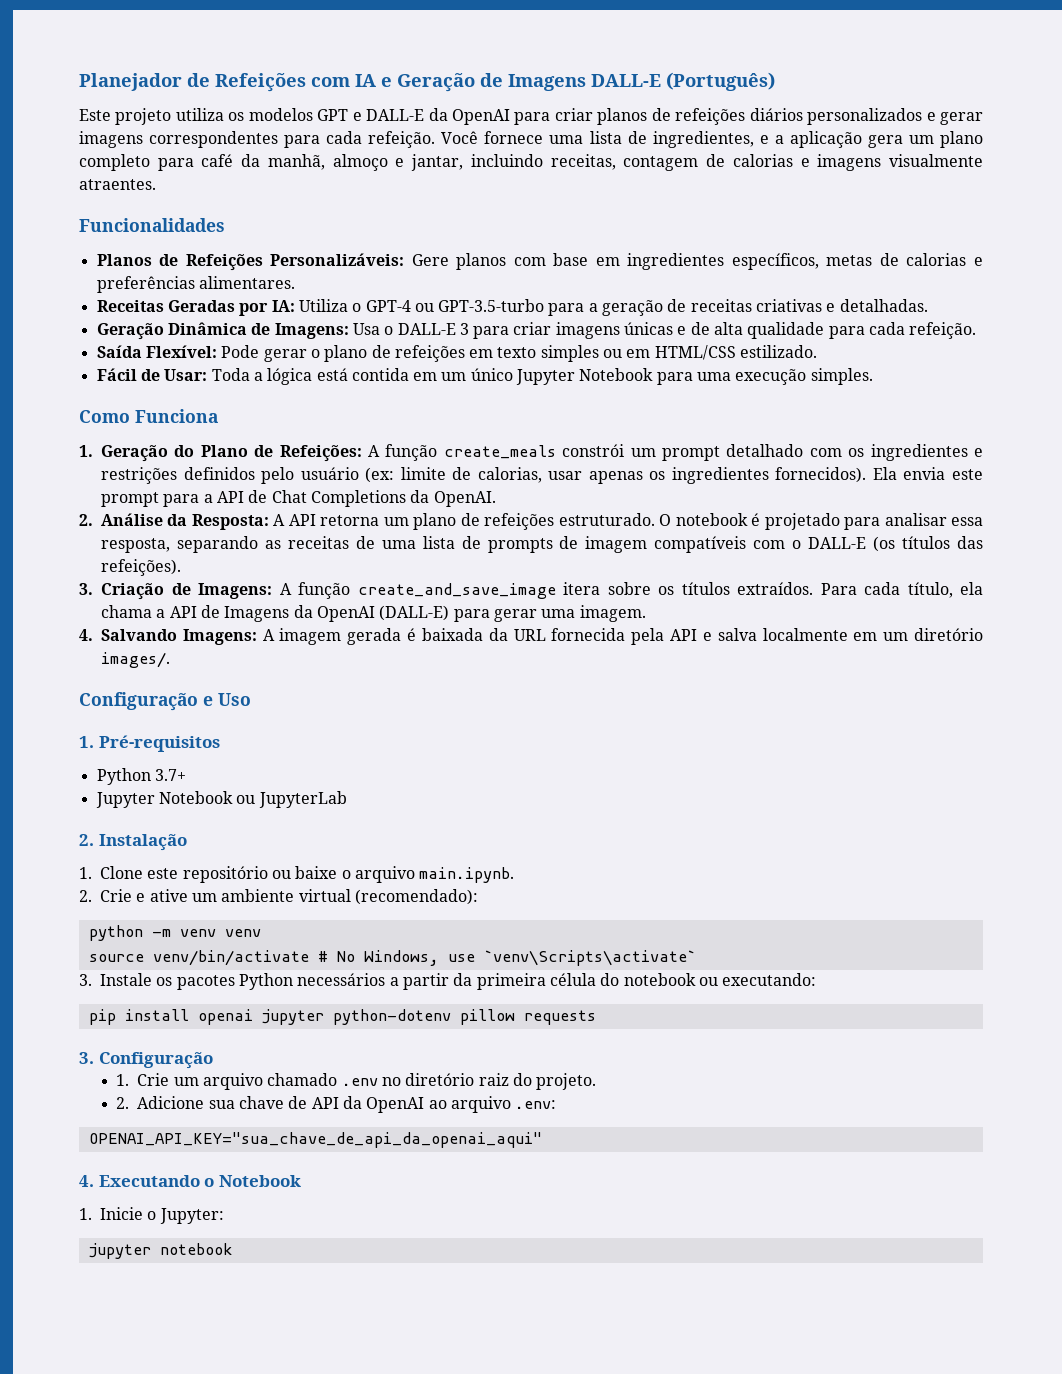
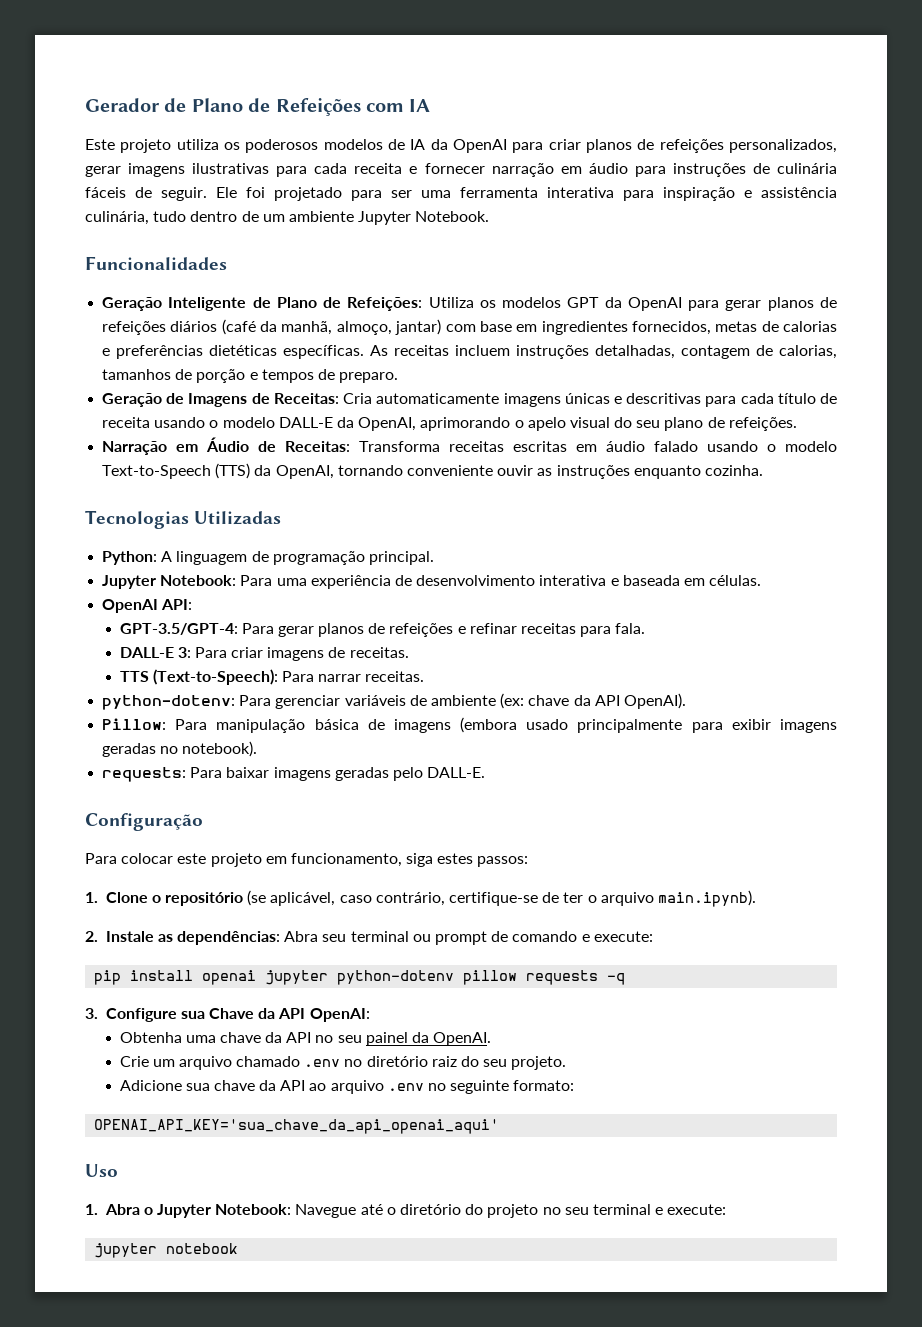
[79,73,182,91] Planejador -> [85,98,243,112] Gerador de Plano
[381,72,775,92] e Geração de Imagens DALL-E (Português) -> (431, 105) none
[248,108,425,121] modelos GPT e DALL-E -> [245,139,426,153] poderosos modelos de IA
[749,108,936,125] diários personalizados e -> [728,139,837,153] personalizados,
[149,131,983,148] [79,154,984,171] [79,179,156,190] [79,218,225,232] [96,253,507,271] correspondentes para cada refeição. Você fornece uma lista de ingredientes, e a aplicação gera um plano completo para café da manhã, almoço e jantar, incluindo receitas, contagem de calorias e imagens visualmente atraentes. // Funcionalidades // Planos de Refeições Personalizáveis: Gere planos -> [192,163,837,177] [85,187,837,201] [85,211,490,225] [85,256,227,270] [102,297,837,311] [102,319,442,335] ilustrativas para cada receita e fornecer narração em áudio para instruções de culinária fáceis de seguir. Ele foi projetado para ser uma ferramenta interativa para inspiração e assistência culinária, tudo dentro de um ambiente Jupyter Notebook. // Funcionalidades // Geração Inteligente de Plano de Refeições: Utiliza os modelos GPT da OpenAI para gerar planos de refeições diários (café da manhã, almoço, jantar)
[731,253,819,270] específicos, -> [631,321,711,335] fornecidos,
[198,276,295,289] [96,299,928,316] [96,322,977,340] [96,345,818,362] [96,368,873,385] [79,409,218,423] [79,444,983,462] [101,467,983,484] [101,490,496,507] [79,513,984,530] [101,536,984,553] [101,559,181,576] [79,582,983,600] [101,605,646,622] [79,628,984,645] [101,652,170,668] [79,692,251,711] [79,735,220,752] [96,768,186,785] [95,791,347,808] [79,834,187,851] [79,866,515,883] [79,889,478,905] [88,925,261,941] [88,950,696,966] [79,973,817,990] alimentares. // Receitas Geradas por IA: Utiliza o GPT-4 ou GPT-3.5-turbo para a geração de receitas criativas e detalhadas. // Geração Dinâmica de Imagens: Usa o DALL-E 3 para criar imagens únicas e de alta qualidade para cada refeição. // Saída Flexível: Pode gerar o plano de refeições em texto simples ou em HTML/CSS estilizado. // Fácil de Usar: Toda a lógica está contida em um único Jupyter Notebook para uma execução simples. // Como Funciona // 1. Geração do Plano de Refeições: A função create_meals constrói um prompt detalhado com os ingredientes e restrições definidos pelo usuário (ex: limite de calorias, usar apenas os ingredientes fornecidos). Ela envia este prompt para a API de Chat Completions da OpenAI. // 2. Análise da Resposta: A API retorna um plano de refeições estruturado. O notebook é projetado para analisar essa resposta, separando as receitas de uma lista de prompts de imagem compatíveis com o DALL-E (os títulos das refeições). // 3. Criação de Imagens: A função create_and_save_image itera sobre os títulos extraídos. Para cada título, ela chama a API de Imagens da OpenAI (DALL-E) para gerar uma imagem. // 4. Salvando Imagens: A imagem gerada é baixada da URL fornecida pela API e salva localmente em um diretório images/. // Configuração e Uso // 1. Pré-requisitos // Python 3.7+ // Jupyter Notebook ou JupyterLab // 2. Instalação // 1. Clone este repositório ou baixe o arquivo main.ipynb. // 2. Crie e ative um ambiente virtual (recomendado): // python -m venv venv // source venv/bin/activate # No Windows, use `venv\Scripts\activate` // 3. Instale os pacotes Python necessários a partir da primeira célula do notebook ou executando: -> [209,345,837,359] [102,369,399,383] [102,393,837,407] [102,417,797,431] [102,437,838,455] [102,463,763,479] [85,510,282,529] [102,551,434,565] [102,575,762,589] [102,599,193,613] [119,623,646,637] [119,647,409,661] [119,669,425,685] [102,693,686,710] [102,717,837,733] [102,741,258,757] [102,767,486,782] [85,813,203,831] [85,853,529,867] [85,890,756,907] [85,931,653,945] dietéticas específicas. As receitas incluem instruções detalhadas, contagem de calorias, tamanhos de porção e tempos de preparo. // Geração de Imagens de Receitas: Cria automaticamente imagens únicas e descritivas para cada título de receita usando o modelo DALL-E da OpenAI, aprimorando o apelo visual do seu plano de refeições. // Narração em Áudio de Receitas: Transforma receitas escritas em áudio falado usando o modelo Text-to-Speech (TTS) da OpenAI, tornando conveniente ouvir as instruções enquanto cozinha. // Tecnologias Utilizadas // Python: A linguagem de programação principal. // Jupyter Notebook: Para uma experiência de desenvolvimento interativa e baseada em células. // OpenAI API: // GPT-3.5/GPT-4: Para gerar planos de refeições e refinar receitas para fala. // DALL-E 3: Para criar imagens de receitas. // TTS (Text-to-Speech): Para narrar receitas. // python-dotenv: Para gerenciar variáveis de ambiente (ex: chave da API OpenAI). // Pillow: Para manipulação básica de imagens (embora usado principalmente para exibir imagens geradas no notebook). // requests: Para baixar imagens geradas pelo DALL-E. // Configuração // Para colocar este projeto em funcionamento, siga estes passos: // 1. Clone o repositório (se aplicável, caso contrário, certifique-se de ter o arquivo main.ipynb). // 2. Instale as dependências: Abra seu terminal ou prompt de comando e execute:
[79,1052,213,1069] [116,1074,130,1086] // 3. Configuração // 1. -> [607,973,626,985] [85,1008,370,1022] [119,1032,492,1046] -q // 3. Configure sua Chave da API OpenAI: // Obtenha uma chave da API no seu painel da OpenAI. //
(532, 1079) none -> [483,1059,508,1067] seu
[116,1097,130,1109] 2. -> (567, 1063) none
[288,1096,557,1113] [88,1132,542,1148] [79,1175,301,1187] [79,1207,224,1224] de API da OpenAI ao arquivo .env: // OPENAI_API_KEY="sua_chave_de_api_da_openai_aqui" // 4. Executando o Notebook // 1. Inicie o Jupyter: -> [259,1080,575,1094] [94,1119,500,1134] [85,1164,118,1177] [85,1204,727,1218] da API ao arquivo .env no seguinte formato: // OPENAI_API_KEY='sua_chave_da_api_openai_aqui' // Uso // 1. Abra o Jupyter Notebook: Navegue até o diretório do projeto no seu terminal e execute:

